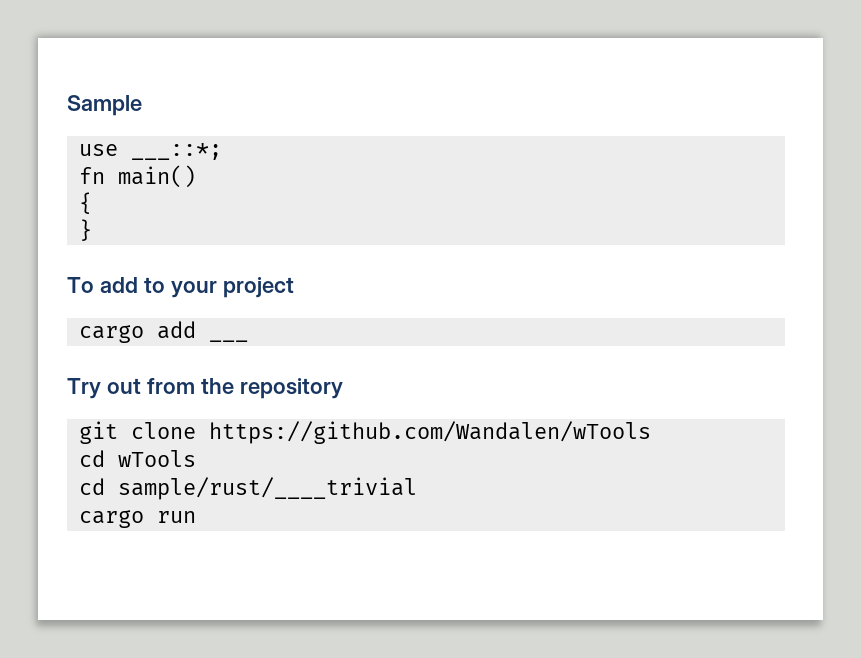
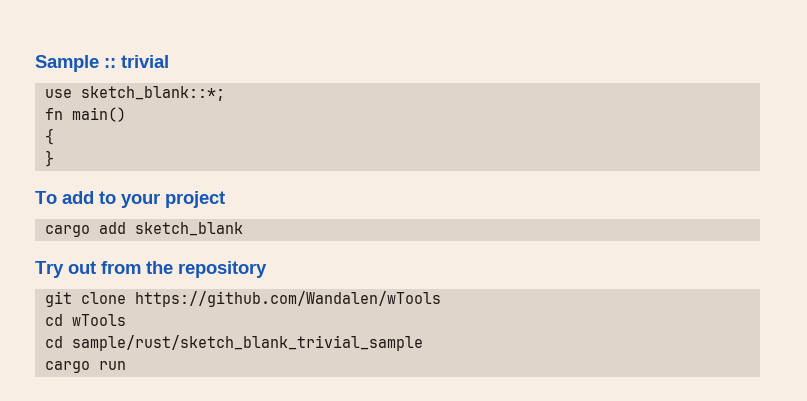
(142, 105) none -> [104,55,169,68] :: trivial
[131,143,223,160] ___::*; -> [80,86,225,101] sketch_blank::*;
[209,338,249,342] ___ -> [134,222,243,236] sketch_blank
[118,477,418,500] sample/rust/____trivial -> [71,335,423,351] sample/rust/sketch_blank_trivial_sample

